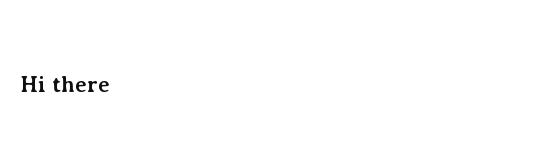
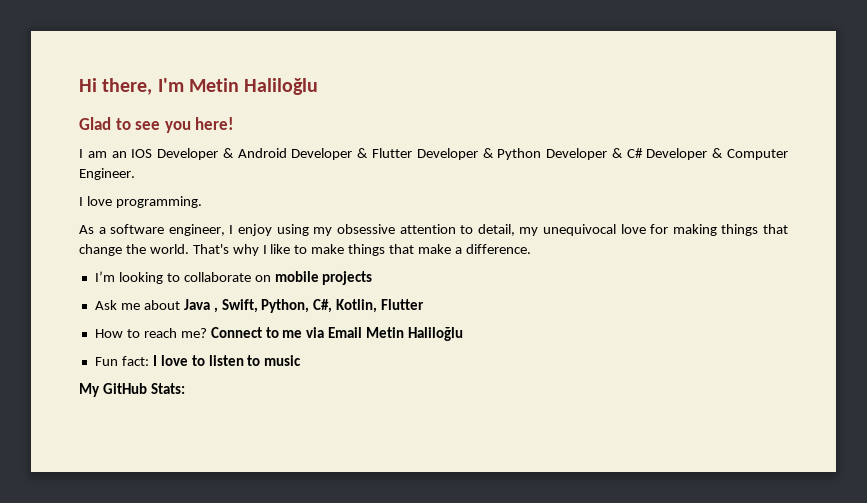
[52,76,110,92] there -> [102,78,319,95] [79,117,235,133] [79,148,789,160] [79,168,135,180] [79,196,202,208] [79,224,788,236] [79,244,531,256] [94,271,373,285] [94,299,425,313] [94,327,464,341] [94,355,302,366] [79,383,185,397] there, I'm Metin Haliloğlu // Glad to see you here! // I am an IOS Developer & Android Developer & Flutter Developer & Python Developer & C# Developer & Computer Engineer. // I love programming. // As a software engineer, I enjoy using my obsessive attention to detail, my unequivocal love for making things that change the world. That's why I like to make things that make a difference. // I’m looking to collaborate on mobile projects // Ask me about Java , Swift, Python, C#, Kotlin, Flutter // How to reach me? Connect to me via Email Metin Haliloğlu // Fun fact: I love to listen to music // My GitHub Stats:

